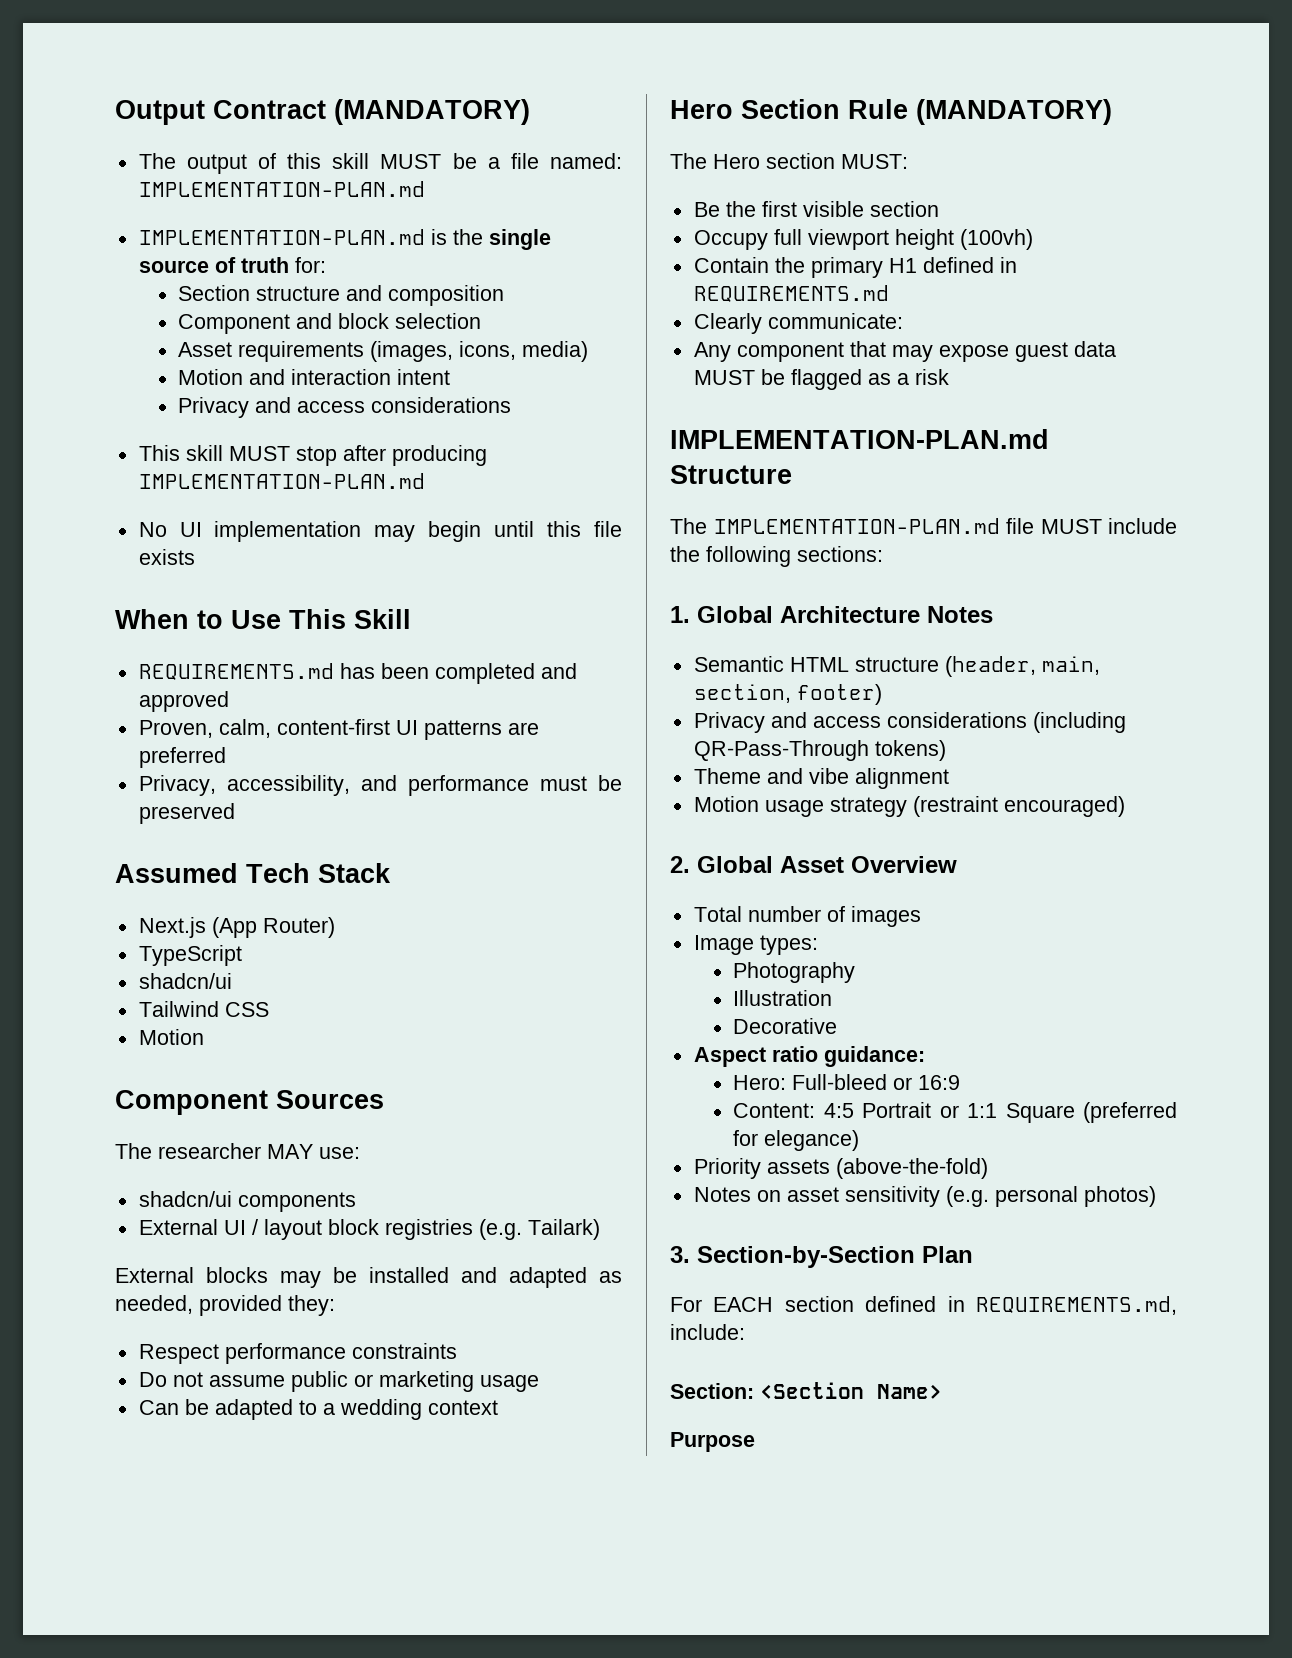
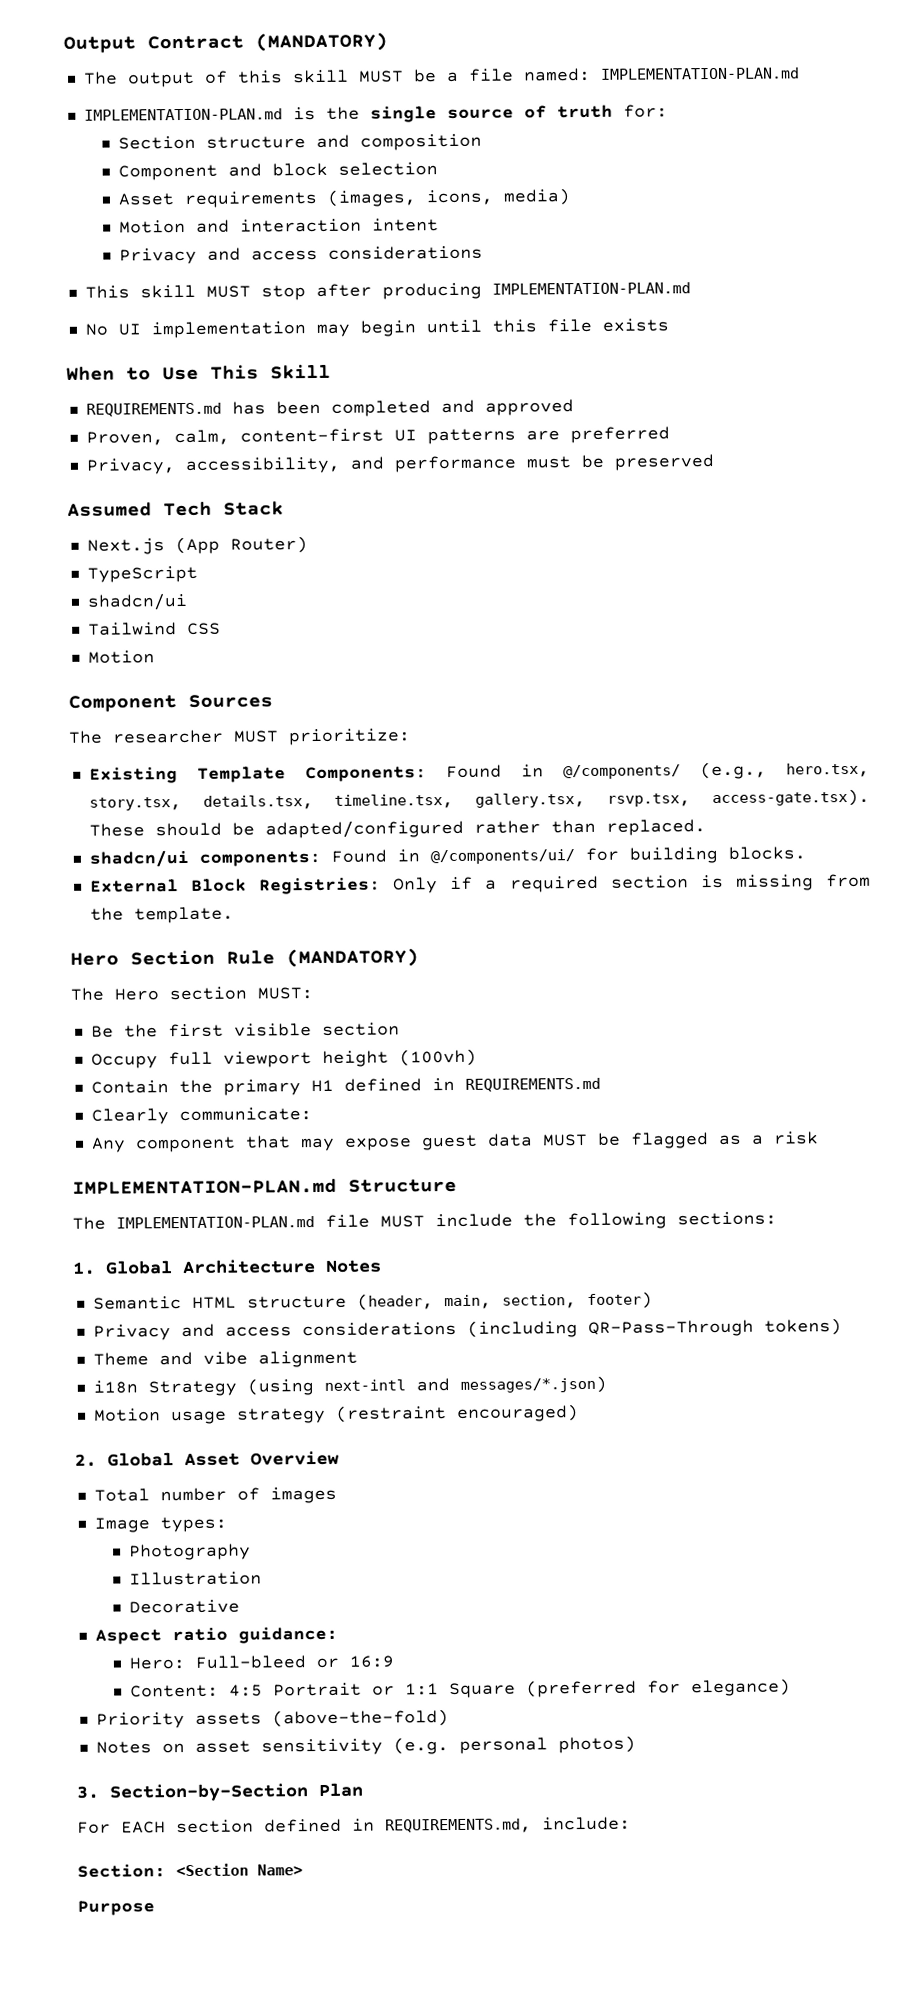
[267,1144,360,1159] [138,1191,356,1212] [138,1219,600,1240] [115,1267,622,1288] [115,1295,335,1316] [138,1343,457,1364] [138,1371,539,1392] [138,1399,498,1420] MAY use: // shadcn/ui components // External UI / layout block registries (e.g. Tailark) // External blocks may be installed and adapted as needed, provided they: // Respect performance constraints // Do not assume public or marketing usage // Can be adapted to a wedding context -> [233,728,411,746] [88,761,870,784] [88,788,871,811] [88,819,706,839] [88,846,806,868] [89,873,871,895] [89,906,234,924] MUST prioritize: // Existing Template Components: Found in @/components/ (e.g., hero.tsx, story.tsx, details.tsx, timeline.tsx, gallery.tsx, rsvp.tsx, access-gate.tsx). These should be adapted/configured rather than replaced. // shadcn/ui components: Found in @/components/ui/ for building blocks. // External Block Registries: Only if a required section is missing from the template.
(949, 778) none -> [92,1375,607,1397] // i18n Strategy (using next-intl and messages/*.json)

